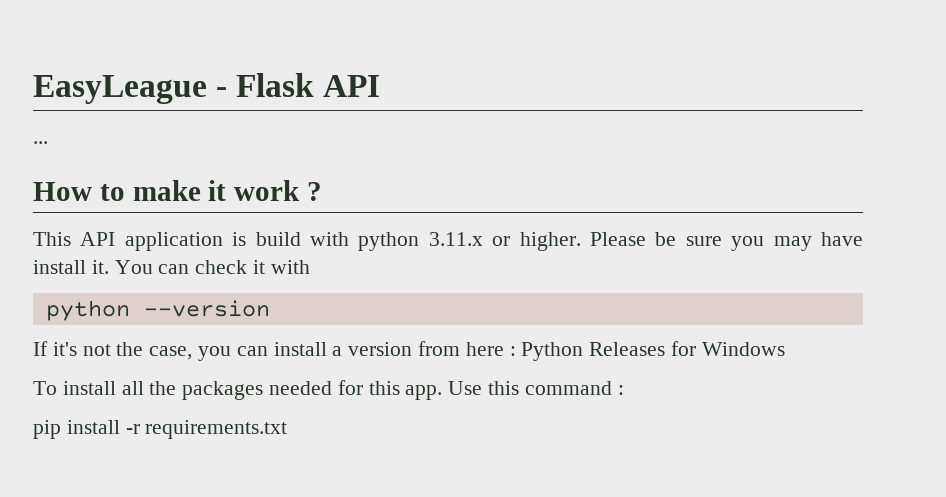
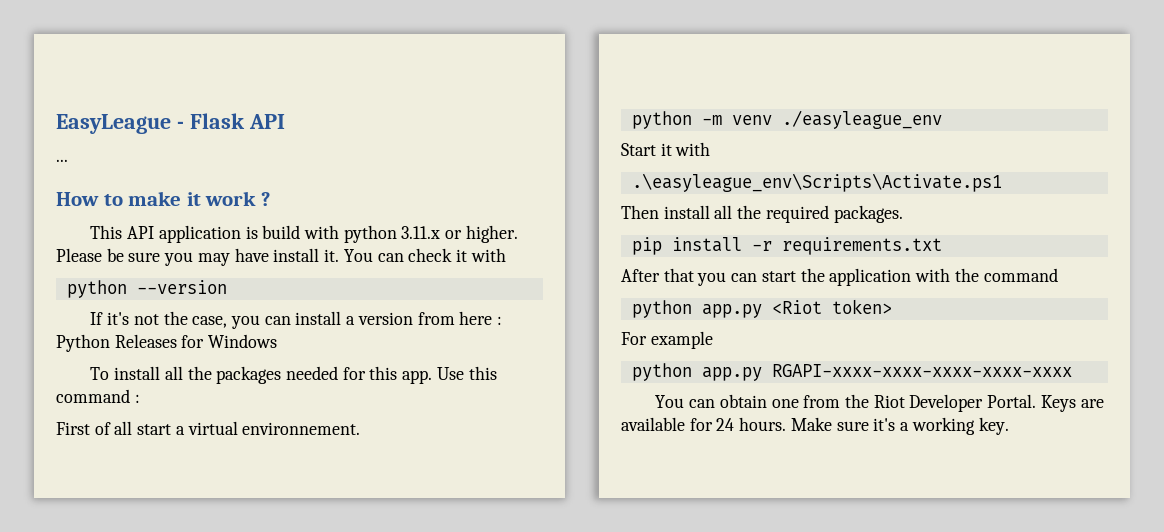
[33,420,288,439] pip install -r requirements.txt -> [56,421,361,435] [631,110,942,129] [621,142,711,156] [631,173,1002,192] [621,205,903,223] [631,237,942,255] [621,268,1058,286] [631,299,892,318] [621,331,713,349] [631,363,1072,381] [655,394,1104,412] [621,417,1009,435] First of all start a virtual environnement. // python -m venv ./easyleague_env // Start it with // .\easyleague_env\Scripts\Activate.ps1 // Then install all the required packages. // pip install -r requirements.txt // After that you can start the application with the command // python app.py <Riot token> // For example // python app.py RGAPI-xxxx-xxxx-xxxx-xxxx-xxxx // You can obtain one from the Riot Developer Portal. Keys are available for 24 hours. Make sure it's a working key.

